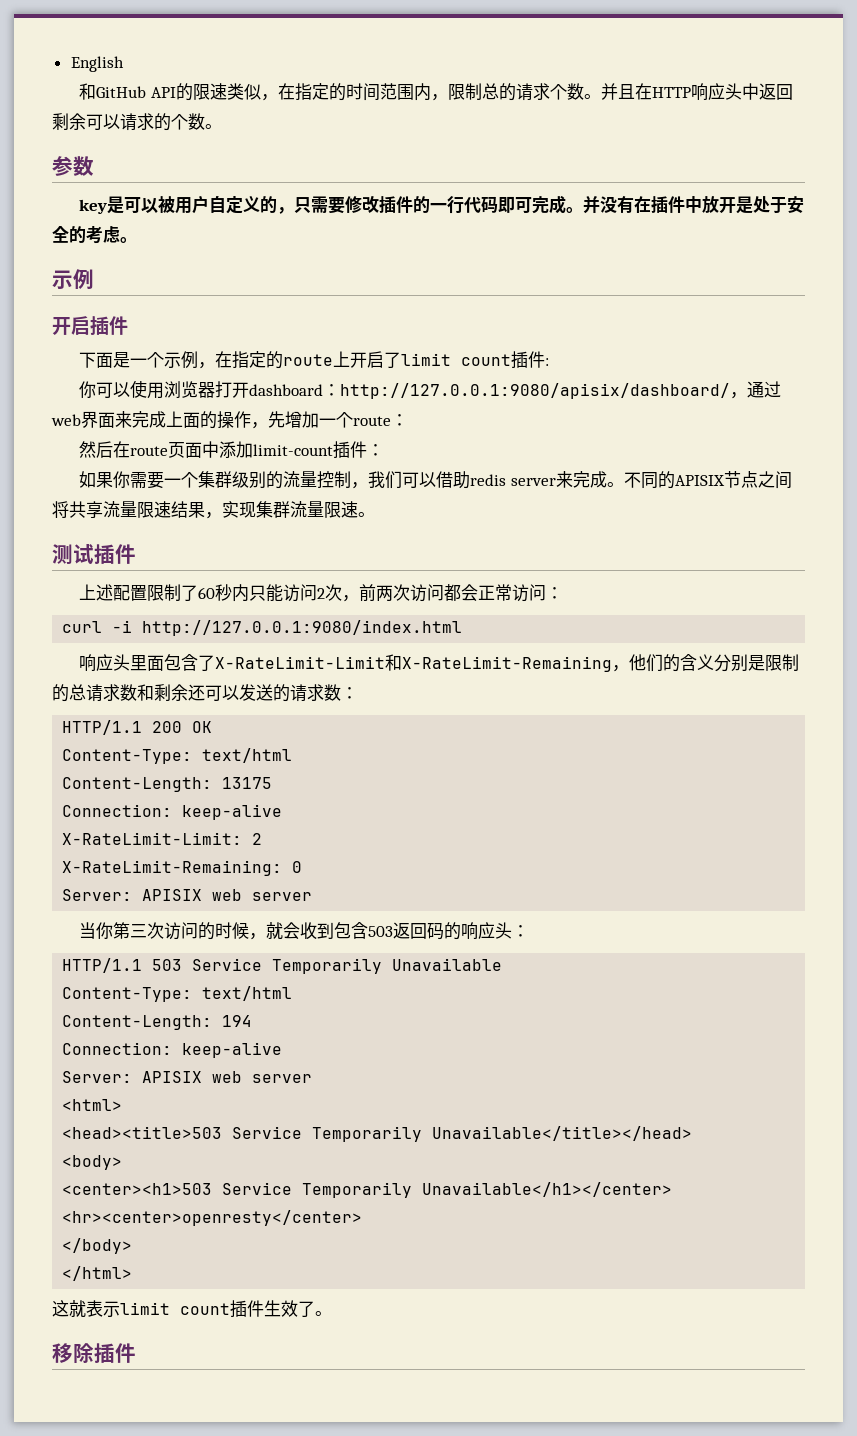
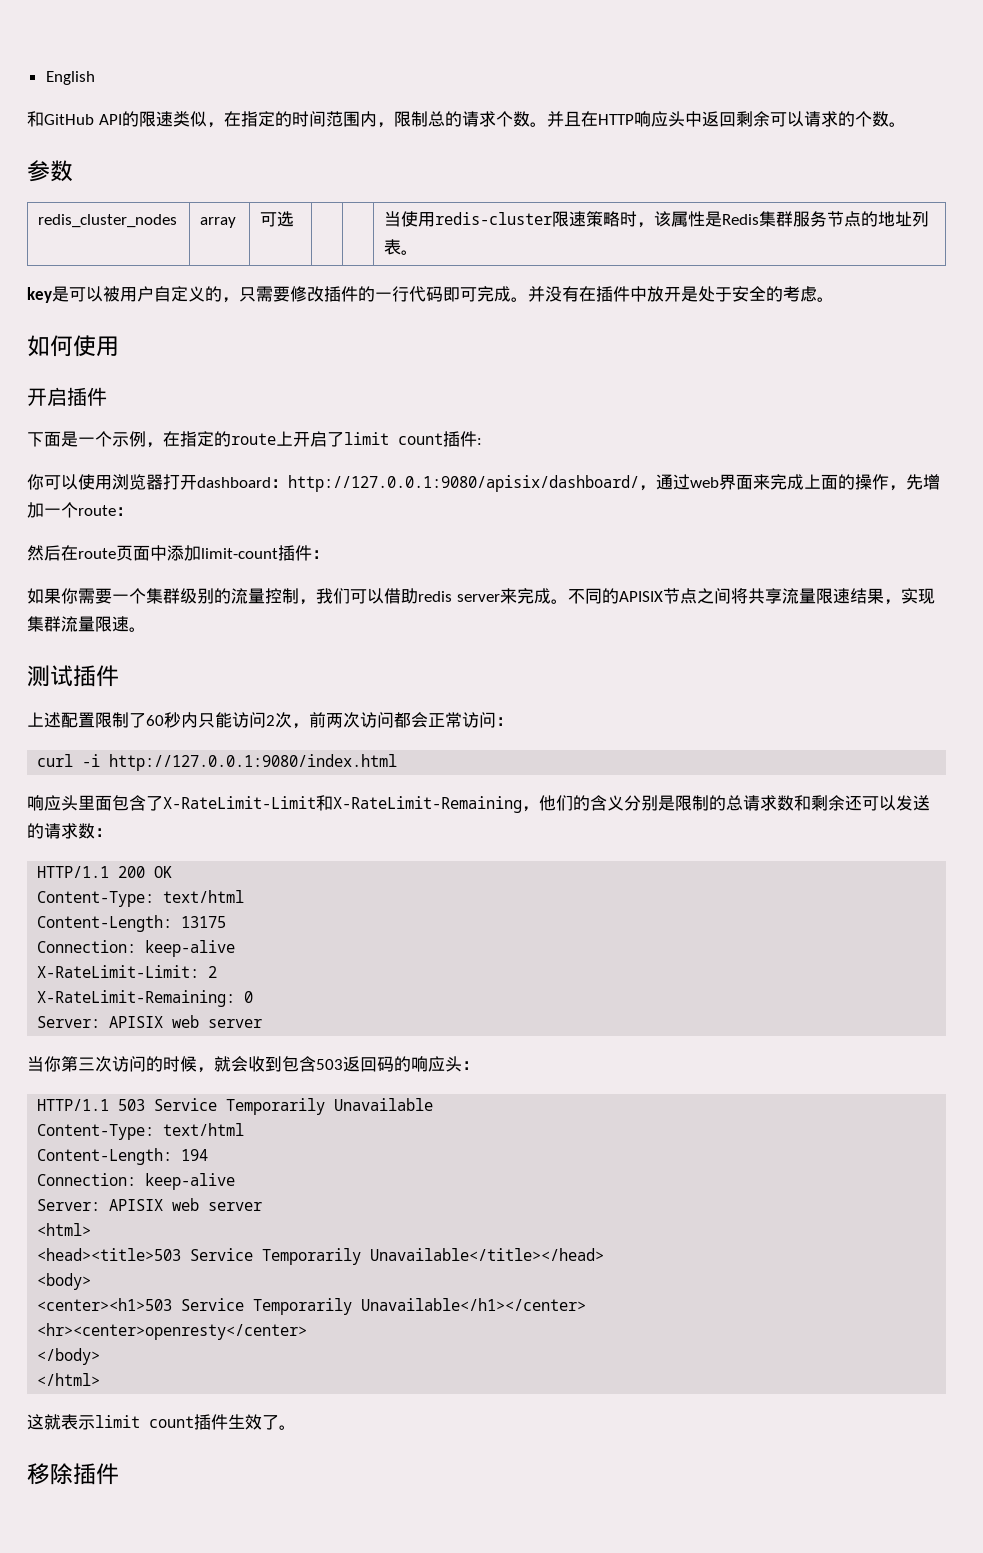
(94, 166) none -> [38,214,178,228] [200,217,237,228] [260,211,295,227] [384,211,930,228] [384,239,419,255] // redis_cluster_nodes | array | 可选 | | | 当使用redis-cluster限速策略时，该属性是Redis集群服务节点的地址列表。
[52,269,94,289] 示例 -> [27,335,119,357] 如何使用

